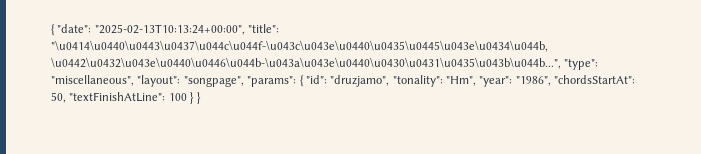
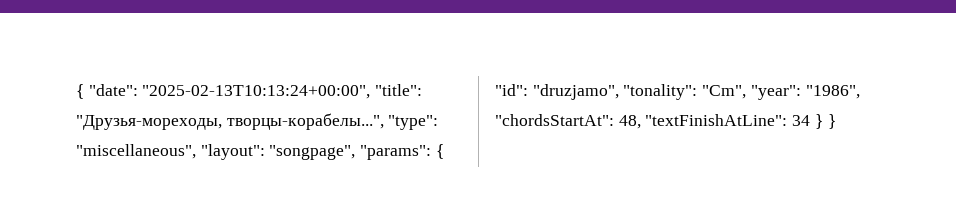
[51,40,548,52] [51,57,561,69] "\u0414\u0440\u0443\u0437\u044c\u044f-\u043c\u043e\u0440\u0435\u0445\u043e\u0434\u044b, \u0442\u0432\u043e\u0440\u0446\u044b-\u043a\u043e\u0440\u0430\u0431\u0435\u043b\u044b...", -> [76,113,384,130] "Друзья-мореходы, творцы-корабелы...",
[446,76,476,86] "Hm", -> [702,85,747,99] "Cm",
[51,92,187,103] 50, "textFinishAtLine": 100 -> [618,114,811,129] 48, "textFinishAtLine": 34

